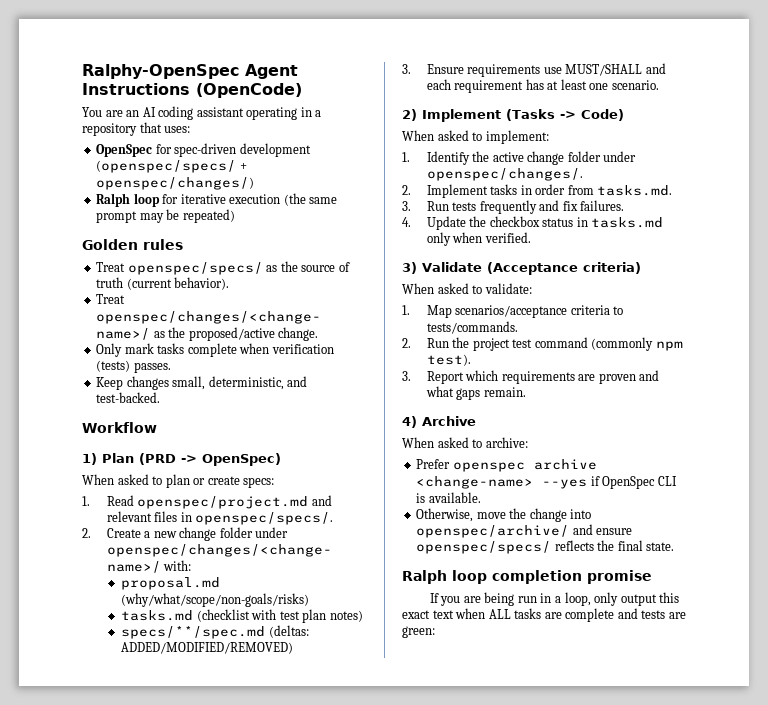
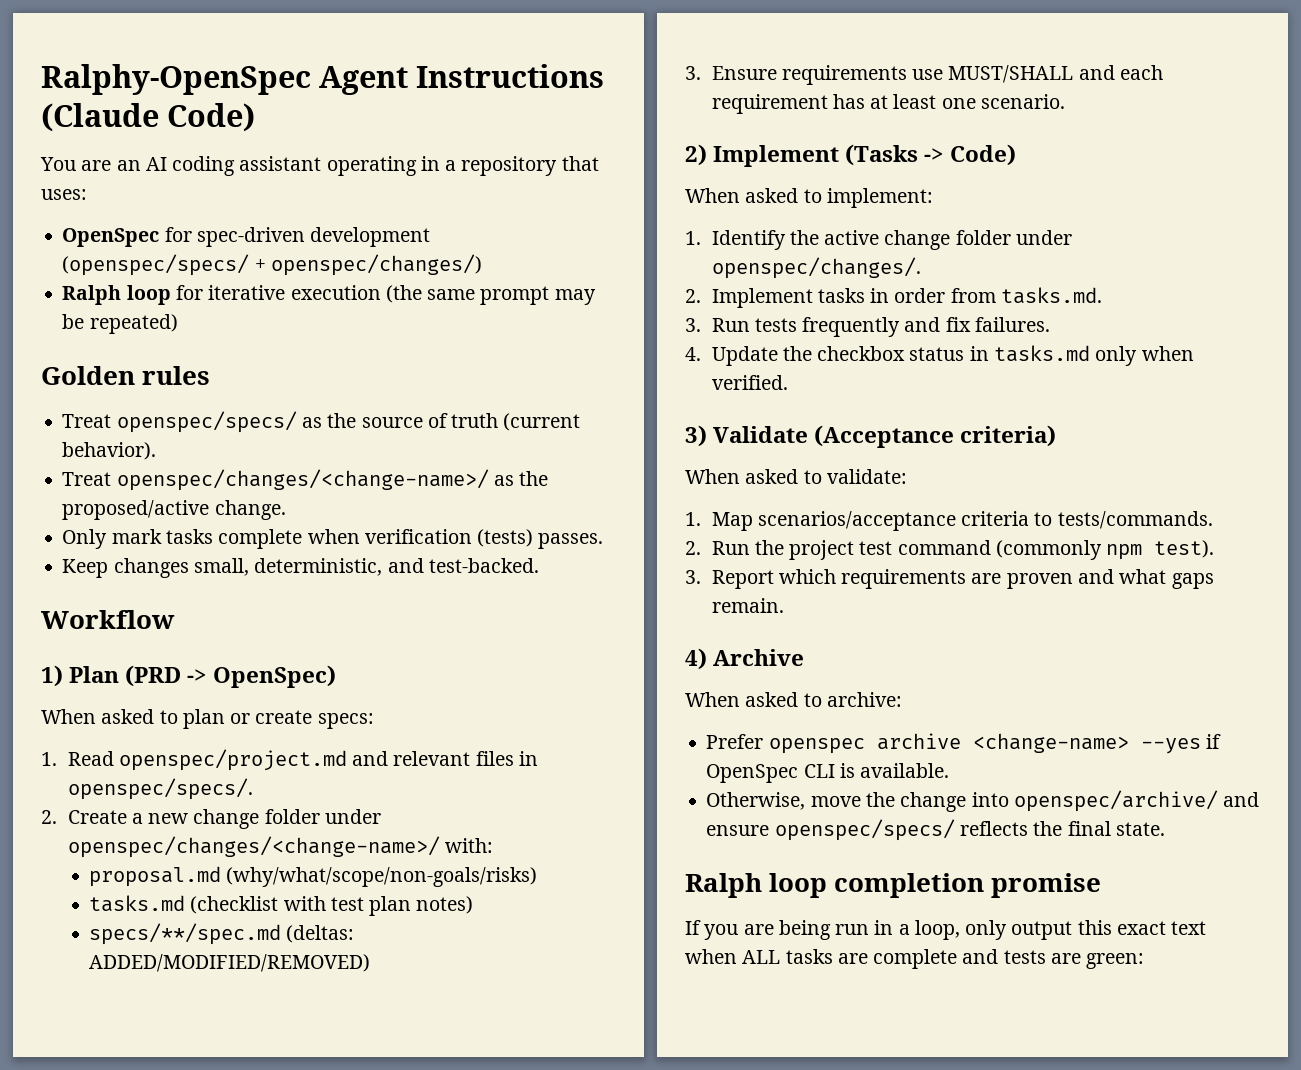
[196,83,302,98] (OpenCode) -> [41,103,256,132] (Claude Code)

